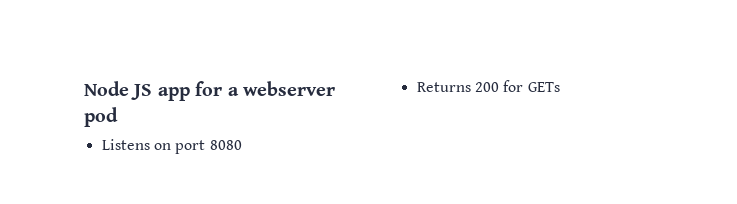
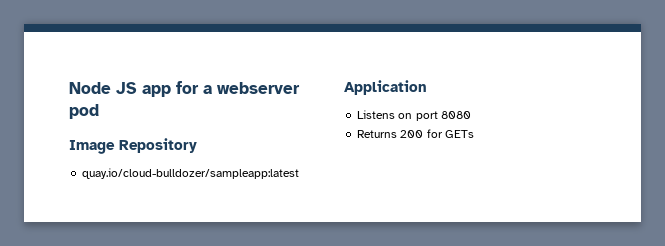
(118, 117) none -> [69,138,197,154] [82,168,300,179] [344,80,427,95] // Image Repository // quay.io/cloud-bulldozer/sampleapp:latest // Application

